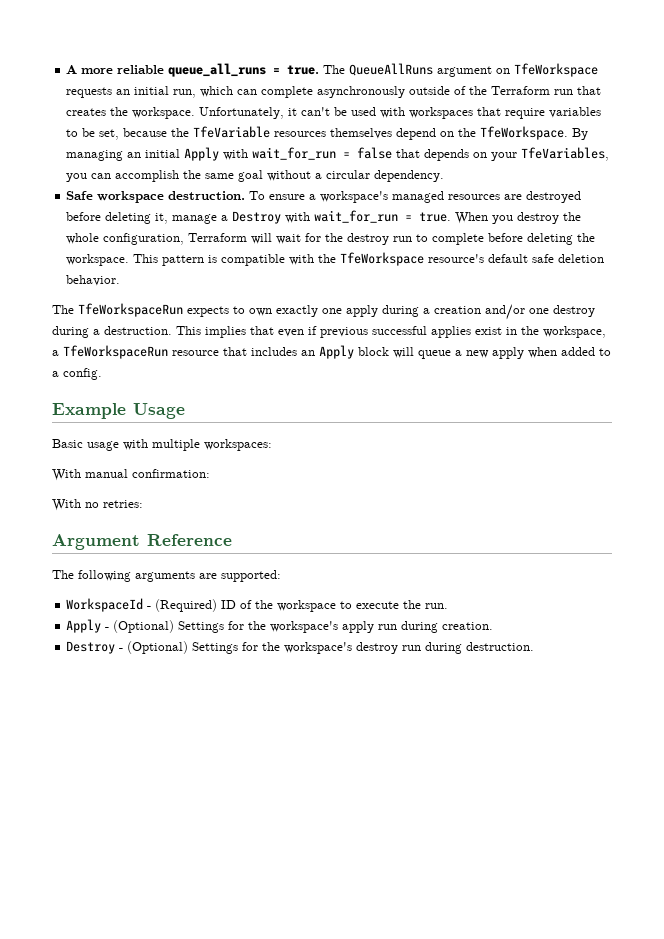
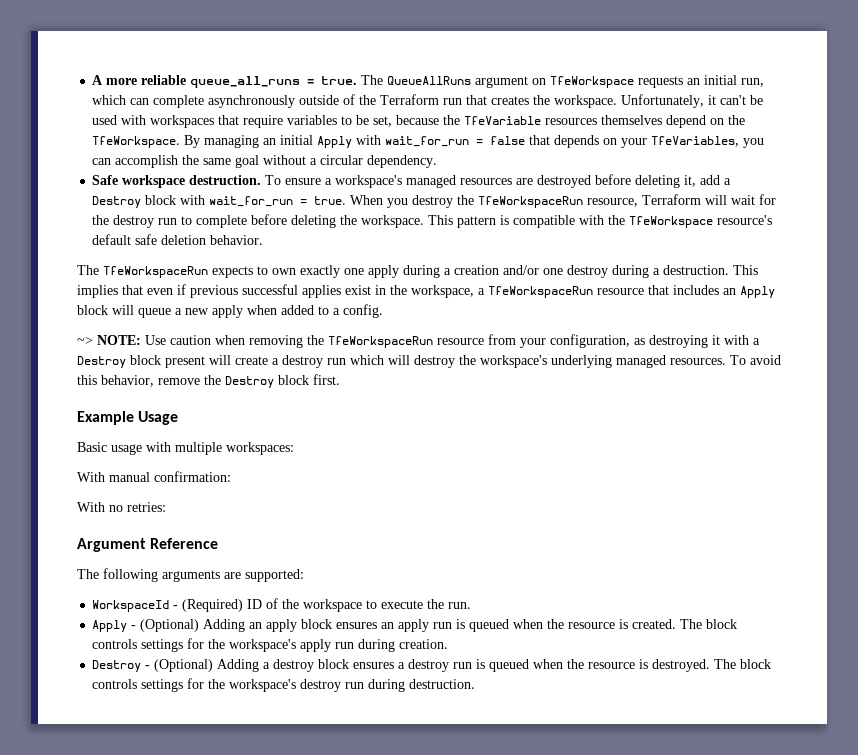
[172,211,282,224] manage a Destroy -> [700,175,732,185] [92,195,177,208] add a Destroy block
[66,233,185,245] whole configuration, -> [478,196,639,208] TfeWorkspaceRun resource,
(102, 374) none -> [77,334,760,348] [77,355,781,368] [77,374,340,388] // ~> NOTE: Use caution when removing the TfeWorkspaceRun resource from your configuration, as destroying it with a Destroy block present will create a destroy run which will destroy the workspace's underlying managed resources. To avoid this behavior, remove the Destroy block first.
[178,621,225,633] Settings -> [203,619,738,632] [92,639,184,652] Adding an apply block ensures an apply run is queued when the resource is created. The block controls settings
[192,642,239,654] Settings -> [217,659,772,672] [92,679,184,692] Adding a destroy block ensures a destroy run is queued when the resource is destroyed. The block controls settings

